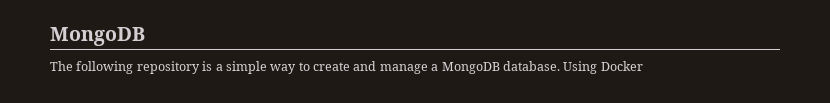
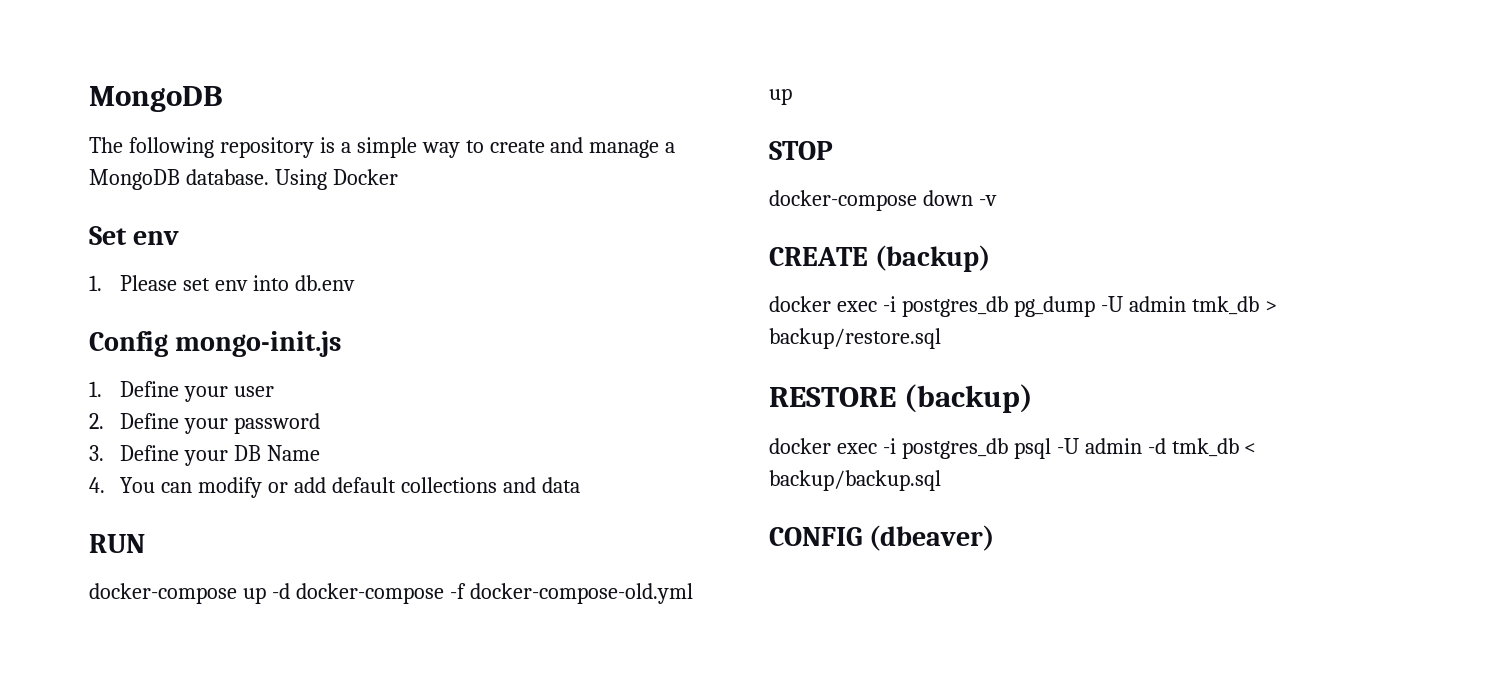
(643, 66) none -> [89,226,180,245] [89,275,355,291] [89,331,342,357] [89,381,274,402] [89,413,320,434] [89,445,320,466] [89,477,580,498] [89,534,145,553] [89,583,693,604] [769,88,792,105] [769,141,833,160] [769,190,997,211] [769,245,991,272] [769,296,1277,317] [769,328,941,349] [769,384,1034,413] [769,438,1257,459] [769,470,941,491] [769,525,995,551] // Set env // 1. Please set env into db.env // Config mongo-init.js // 1. Define your user // 2. Define your password // 3. Define your DB Name // 4. You can modify or add default collections and data // RUN // docker-compose up -d docker-compose -f docker-compose-old.yml up // STOP // docker-compose down -v // CREATE (backup) // docker exec -i postgres_db pg_dump -U admin tmk_db > backup/restore.sql // RESTORE (backup) // docker exec -i postgres_db psql -U admin -d tmk_db < backup/backup.sql // CONFIG (dbeaver)

